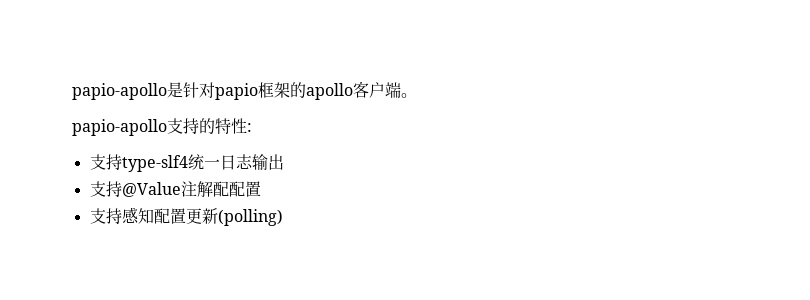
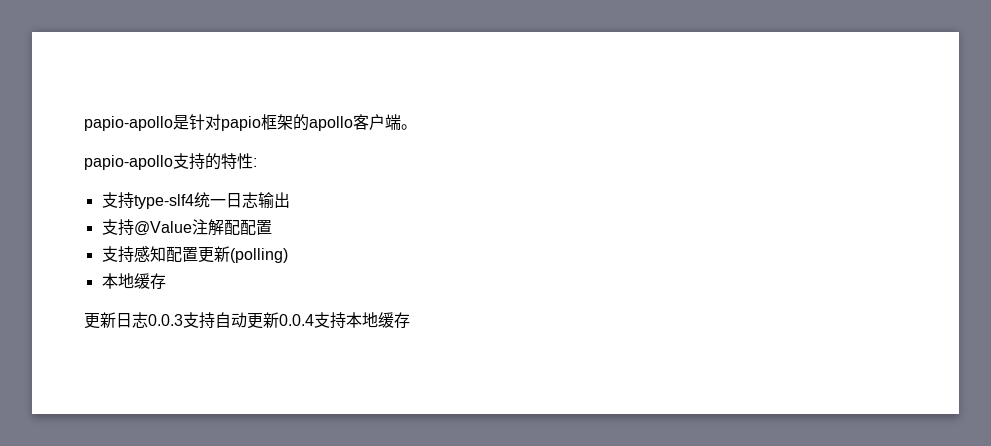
(283, 217) none -> [101,273,166,289] [84,312,410,329] // 本地缓存 // 更新日志0.0.3支持自动更新0.0.4支持本地缓存

